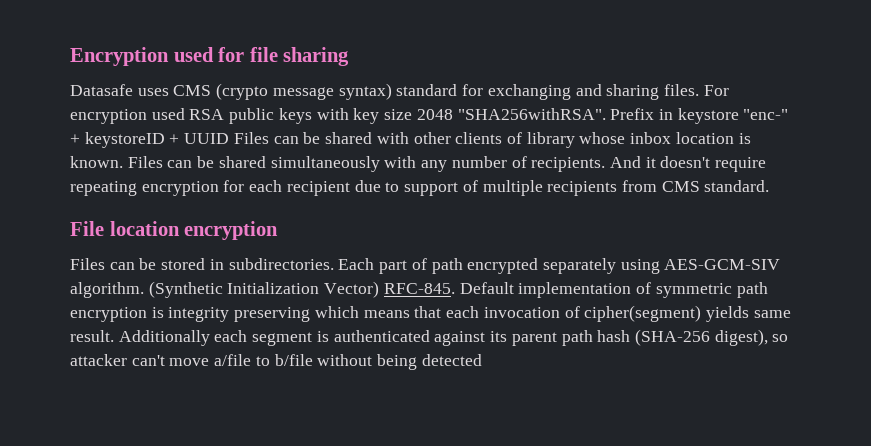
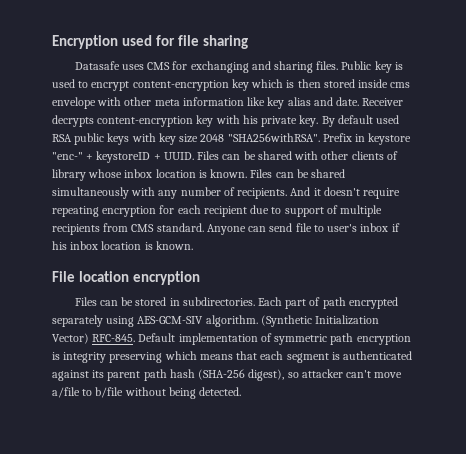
[216,83,458,100] (crypto message syntax) standard -> (171, 66) none
[703,85,729,96] [70,109,147,124] For encryption -> [341,61,403,73] [52,79,411,91] [52,97,404,109] [52,115,373,127] Public key is used to encrypt content-encryption key which is then stored inside cms envelope with other meta information like key alias and date. Receiver decrypts content-encryption key with his private key. By default
[184,133,230,144] UUID -> [163,152,194,160] UUID.
(770, 186) none -> [206,223,400,235] [52,241,193,250] Anyone can send file to user's inbox if his inbox location is known.
[483,305,791,322] [70,330,248,346] invocation of cipher(segment) yields same result. Additionally each -> (284, 355) none
[421,354,482,366] detected -> [199,387,242,396] detected.

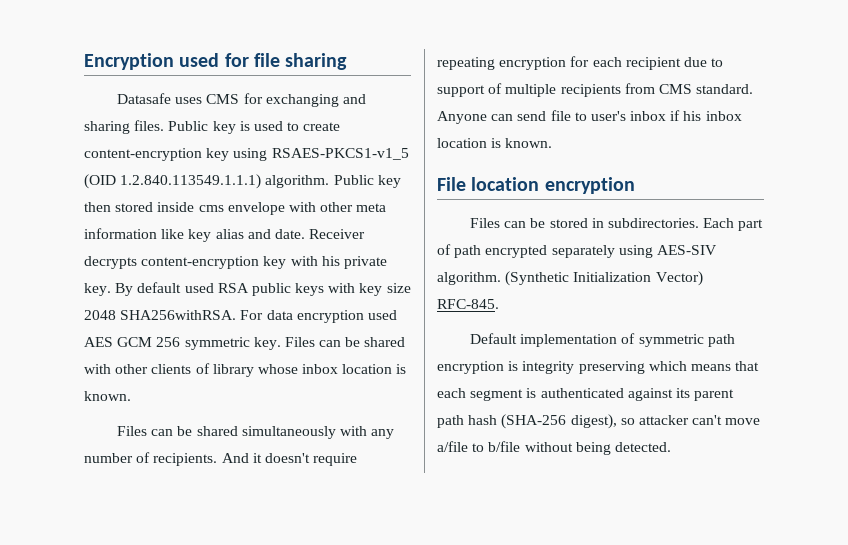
[91,79,295,91] encrypt content-encryption key which is -> [303,122,341,131] [84,148,409,161] [84,174,401,189] create content-encryption key using RSAES-PKCS1-v1_5 (OID 1.2.840.113549.1.1.1) algorithm. Public key
[227,133,412,145] [52,151,194,163] "SHA256withRSA". Prefix in keystore "enc-" + keystoreID + UUID. -> [120,310,397,323] [84,337,281,350] SHA256withRSA. For data encryption used AES GCM 256 symmetric key.
(248, 173) none -> (131, 396) //
[137,316,204,324] AES-GCM-SIV -> [656,245,717,255] AES-SIV
(136, 338) none -> (499, 304) //

